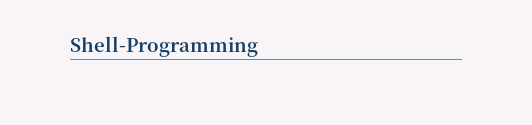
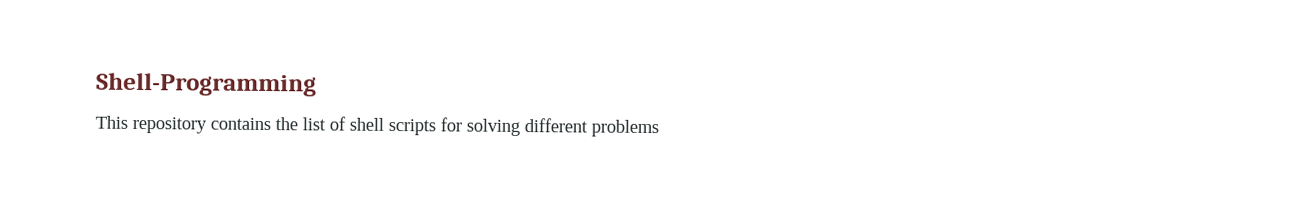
(258, 46) none -> [95,115,659,138] // This repository contains the list of shell scripts for solving different problems

